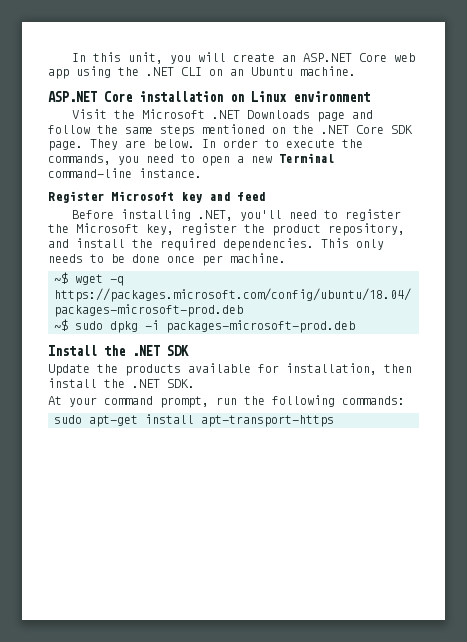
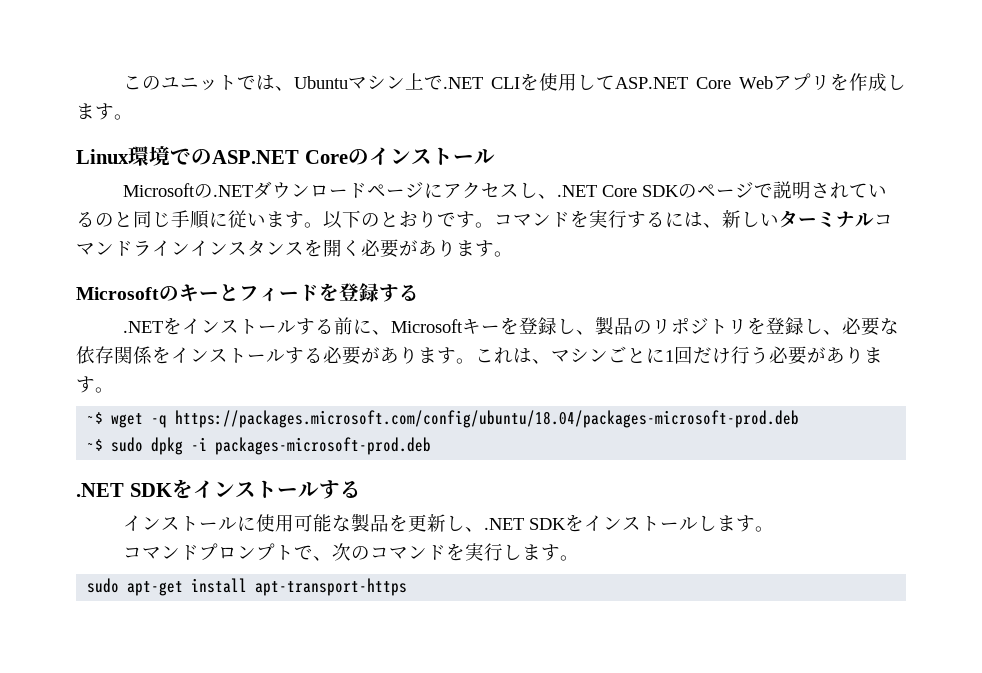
[71,52,415,64] [48,66,356,79] [48,91,370,102] [71,109,373,122] [48,124,413,137] [48,139,363,151] [48,153,335,166] [48,168,202,178] [48,191,265,203] [71,209,401,221] [48,223,405,236] [48,238,384,251] [48,253,286,266] In this unit, you will create an ASP.NET Core web app using the .NET CLI on an Ubuntu machine. // ASP.NET Core installation on Linux environment // Visit the Microsoft .NET Downloads page and follow the same steps mentioned on the .NET Core SDK page. They are below. In order to execute the commands, you need to open a new Terminal command-line instance. // Register Microsoft key and feed // Before installing .NET, you'll need to register the Microsoft key, register the product repository, and install the required dependencies. This only needs to be done once per machine. -> [123,73,906,92] [76,103,133,120] [76,146,495,166] [123,181,888,199] [76,210,893,229] [76,239,513,258] [76,283,419,302] [123,316,900,336] [76,346,883,365] [76,376,114,393] このユニットでは、Ubuntuマシン上で.NET CLIを使用してASP.NET Core Webアプリを作成します。 // Linux環境でのASP.NET Coreのインストール // Microsoftの.NETダウンロードページにアクセスし、.NET Core SDKのページで説明されているのと同じ手順に従います。以下のとおりです。コマンドを実行するには、新しいターミナルコマンドラインインスタンスを開く必要があります。 // Microsoftのキーとフィードを登録する // .NETをインストールする前に、Microsoftキーを登録し、製品のリポジトリを登録し、必要な依存関係をインストールする必要があります。これは、マシンごとに1回だけ行う必要があります。
[48,345,189,356] [48,363,412,376] [48,378,195,388] [48,395,405,408] Install the .NET SDK // Update the products available for installation, then install the .NET SDK. // At your command prompt, run the following commands: -> [76,479,361,499] [123,513,775,532] [123,543,580,561] .NET SDKをインストールする // インストールに使用可能な製品を更新し、.NET SDKをインストールします。 // コマンドプロンプトで、次のコマンドを実行します。

